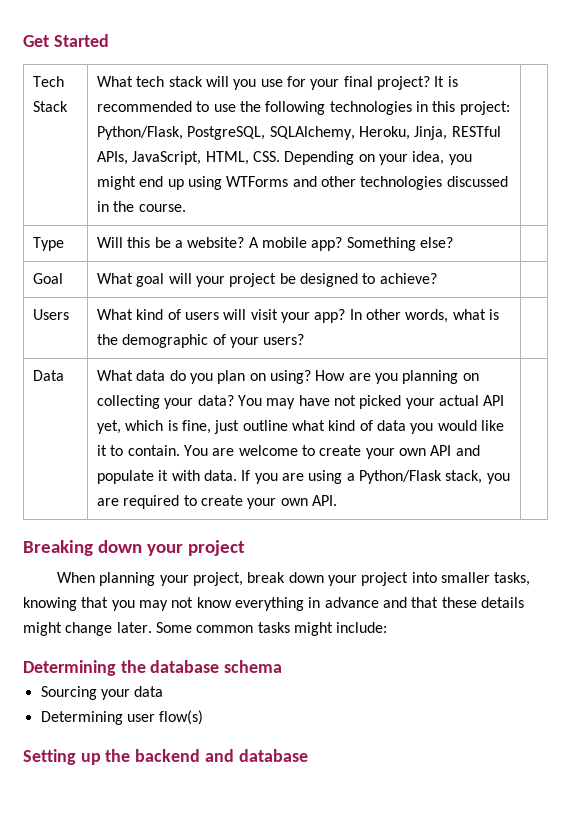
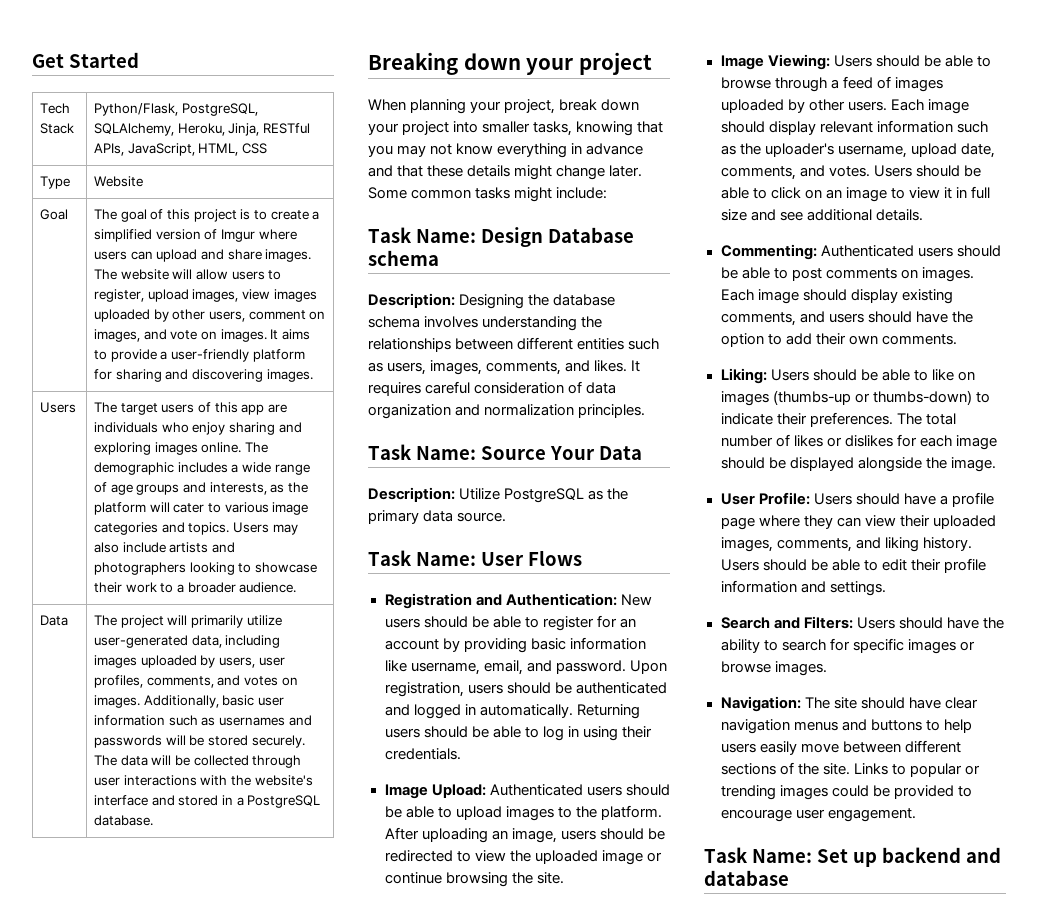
[96,76,458,90] [96,101,510,115] What tech stack will you use for your final project? It is recommended to use the following technologies in this project: -> (75, 128) none
[252,151,472,165] [96,176,508,190] [96,201,186,212] [32,237,64,251] [96,237,453,251] [32,273,63,284] [96,273,437,287] [32,309,69,320] [96,309,499,323] [96,334,305,348] [32,370,64,381] [96,370,479,384] [96,395,505,409] [96,420,504,434] [96,445,480,459] [96,470,510,484] [96,495,337,509] CSS. Depending on your idea, you might end up using WTForms and other technologies discussed in the course. | // Type | Will this be a website? A mobile app? Something else? | // Goal | What goal will your project be designed to achieve? | // Users | What kind of users will visit your app? In other words, what is the demographic of your users? | // Data | What data do you plan on using? How are you planning on collecting your data? You may have not picked your actual API yet, which is fine, just outline what kind of data you would like it to contain. You are welcome to create your own API and populate it with data. If you are using a Python/Flask stack, you are required to create your own API. | -> [242,143,268,154] [40,176,71,189] [94,176,144,187] [40,209,69,220] [94,209,320,222] [94,229,297,242] [94,249,312,262] [94,269,282,280] [94,289,317,302] [94,309,326,322] [94,329,311,342] [94,349,305,362] [94,369,313,382] [40,402,77,413] [94,402,288,415] [94,422,302,435] [94,442,269,455] [94,462,310,475] [94,482,309,495] [94,502,309,515] [94,522,298,535] [94,542,236,553] [94,562,318,575] [94,582,297,593] [40,615,69,626] [94,615,282,628] [94,635,281,648] [94,655,285,668] [94,675,298,688] [94,695,285,708] [94,715,312,726] [94,735,305,748] [94,755,302,768] [94,775,313,786] [94,795,321,808] [94,815,154,826] CSS // Type | Website // Goal | The goal of this project is to create a simplified version of Imgur where users can upload and share images. The website will allow users to register, upload images, view images uploaded by other users, comment on images, and vote on images. It aims to provide a user-friendly platform for sharing and discovering images. // Users | The target users of this app are individuals who enjoy sharing and exploring images online. The demographic includes a wide range of age groups and interests, as the platform will cater to various image categories and topics. Users may also include artists and photographers looking to showcase their work to a broader audience. // Data | The project will primarily utilize user-generated data, including images uploaded by users, user profiles, comments, and votes on images. Additionally, basic user information such as usernames and passwords will be stored securely. The data will be collected through user interactions with the website's interface and stored in a PostgreSQL database.
[23,660,283,676] [40,686,164,700] [40,710,204,725] [23,749,131,765] Determining the database schema // Sourcing your data // Determining user flow(s) // Setting up the -> [368,227,634,247] [368,250,439,266] [368,293,616,309] [368,316,603,331] [368,337,660,352] [368,360,641,375] [368,381,617,396] [368,404,646,419] [368,444,642,460] [368,487,629,503] [368,510,507,524] [368,550,582,566] [384,593,652,609] [384,615,636,631] [384,637,646,653] [384,660,667,675] [384,682,667,697] [384,704,640,719] [384,726,652,741] [384,748,461,760] [384,784,670,799] [384,805,662,821] [384,827,665,843] [384,850,662,865] [384,872,564,887] [720,54,991,70] [720,76,943,92] [720,99,969,114] [720,120,988,135] [720,143,995,158] [720,165,981,180] [720,186,990,202] [720,209,923,221] [720,244,1001,260] [720,267,974,282] [720,289,953,304] [720,311,973,326] [720,333,957,347] [720,368,975,384] [720,390,990,406] [720,412,956,427] [720,434,997,450] [720,457,996,472] [720,492,994,507] [720,515,996,530] [720,537,972,552] [720,558,986,573] [720,580,886,596] [720,616,1004,629] [720,638,975,654] [720,661,827,676] [720,696,978,712] [720,719,972,734] [720,740,961,755] [720,762,980,777] [720,785,972,800] [720,808,916,822] [704,847,877,867] Task Name: Design Database schema // Description: Designing the database schema involves understanding the relationships between different entities such as users, images, comments, and likes. It requires careful consideration of data organization and normalization principles. // Task Name: Source Your Data // Description: Utilize PostgreSQL as the primary data source. // Task Name: User Flows // Registration and Authentication: New users should be able to register for an account by providing basic information like username, email, and password. Upon registration, users should be authenticated and logged in automatically. Returning users should be able to log in using their credentials. // Image Upload: Authenticated users should be able to upload images to the platform. After uploading an image, users should be redirected to view the uploaded image or continue browsing the site. // Image Viewing: Users should be able to browse through a feed of images uploaded by other users. Each image should display relevant information such as the uploader's username, upload date, comments, and votes. Users should be able to click on an image to view it in full size and see additional details. // Commenting: Authenticated users should be able to post comments on images. Each image should display existing comments, and users should have the option to add their own comments. // Liking: Users should be able to like on images (thumbs-up or thumbs-down) to indicate their preferences. The total number of likes or dislikes for each image should be displayed alongside the image. // User Profile: Users should have a profile page where they can view their uploaded images, comments, and liking history. Users should be able to edit their profile information and settings. // Search and Filters: Users should have the ability to search for specific images or browse images. // Navigation: The site should have clear navigation menus and buttons to help users easily move between different sections of the site. Links to popular or trending images could be provided to encourage user engagement. // Task Name: Set up

